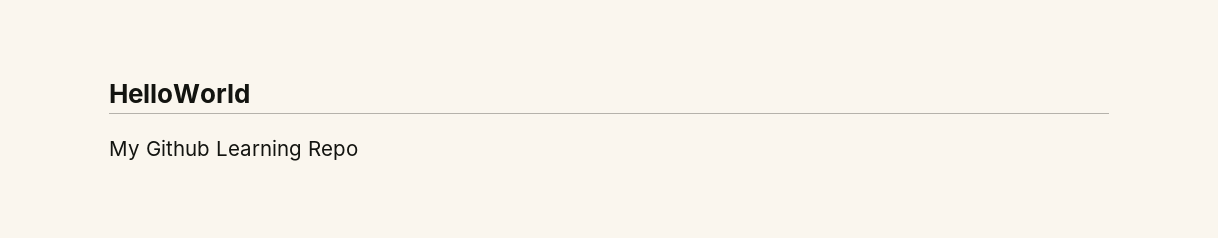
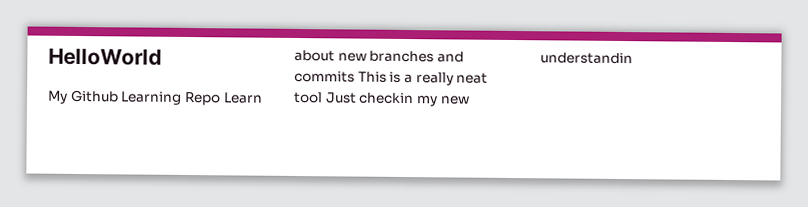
(358, 150) none -> [222,92,263,104] [294,49,464,63] [294,70,489,86] [294,91,470,107] [540,52,633,65] Learn about new branches and commits This is a really neat tool Just checkin my new understandin

